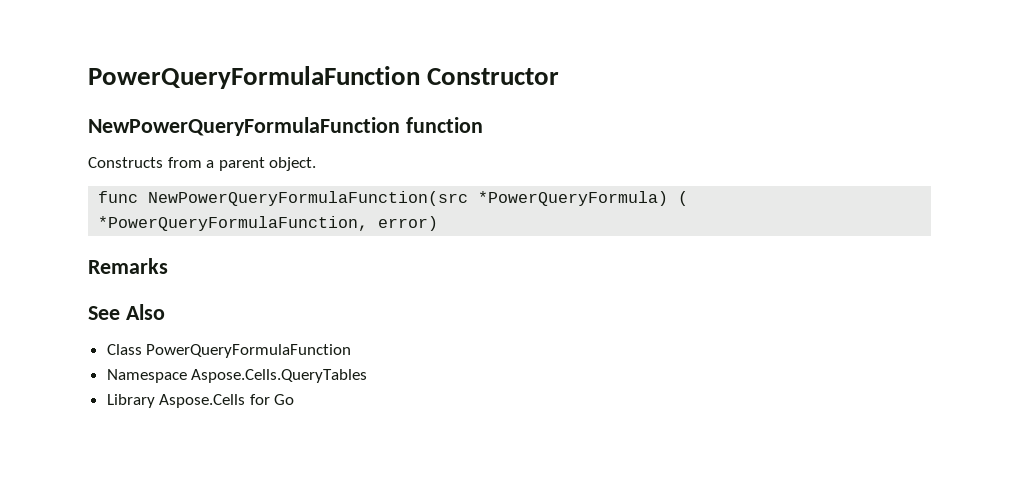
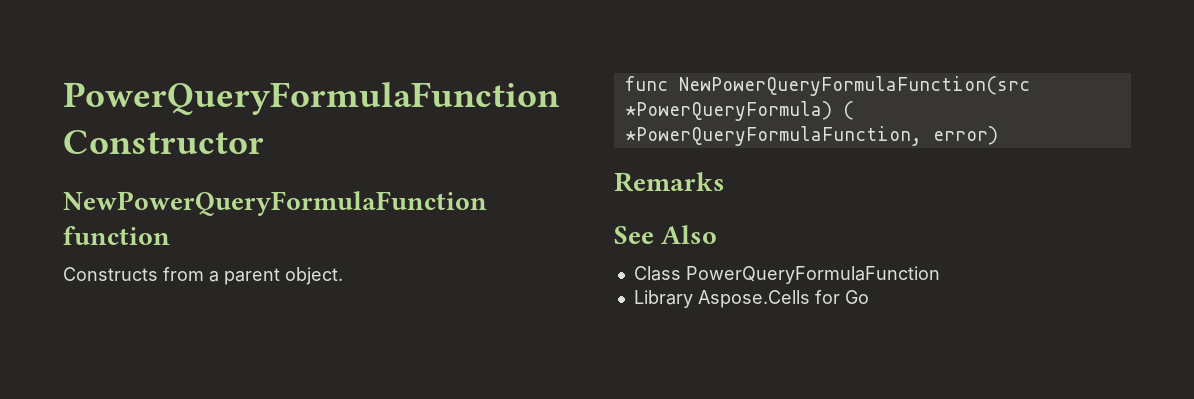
[106,369,368,383] // Namespace Aspose.Cells.QueryTables -> (940, 275) none

